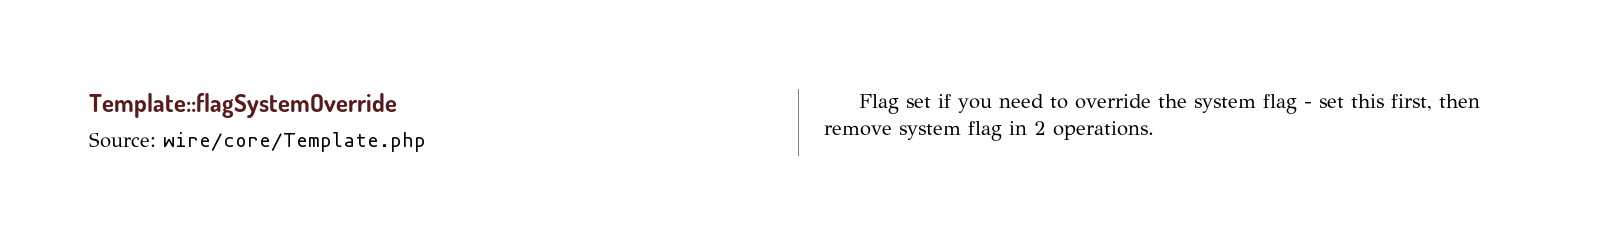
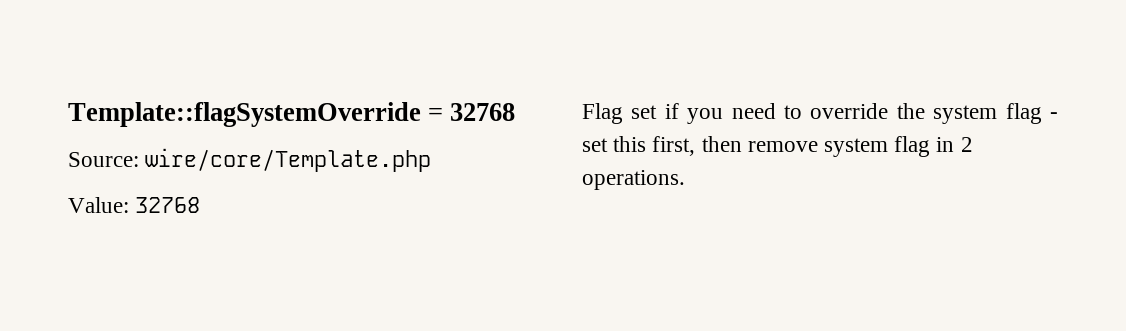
(397, 105) none -> [428,103,516,121] = 32768
(426, 142) none -> [68,197,201,213] // Value: 32768

